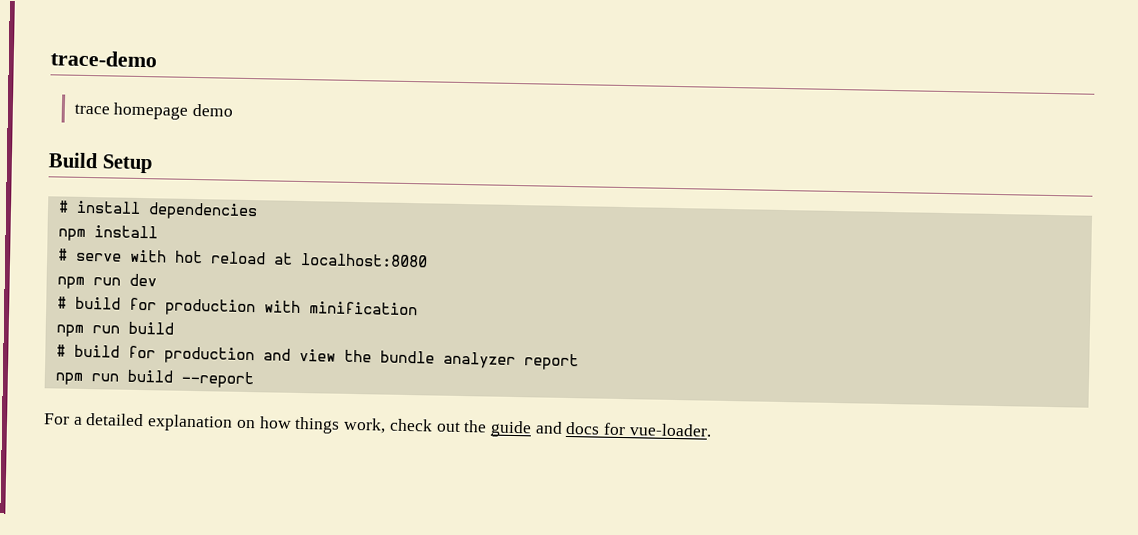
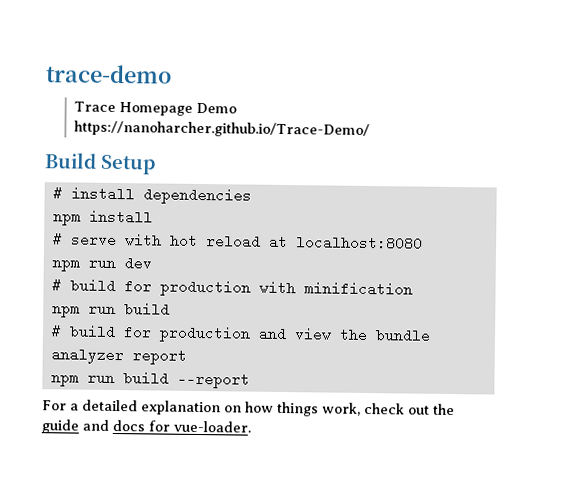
[73,102,233,120] trace homepage demo -> [73,101,237,116] [73,120,370,139] Trace Homepage Demo https://nanoharcher.github.io/Trace-Demo/

